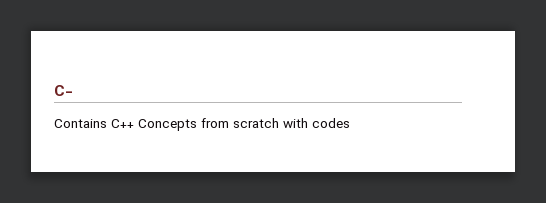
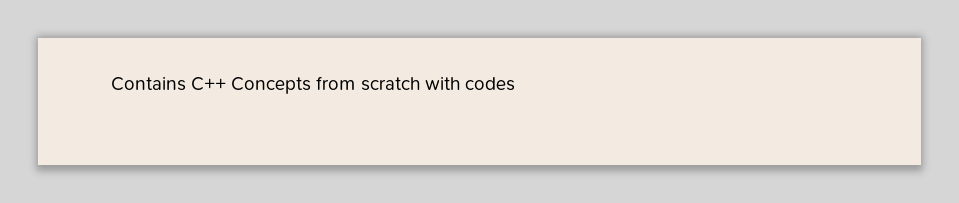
[54,85,73,96] C- // -> (111, 84) none

